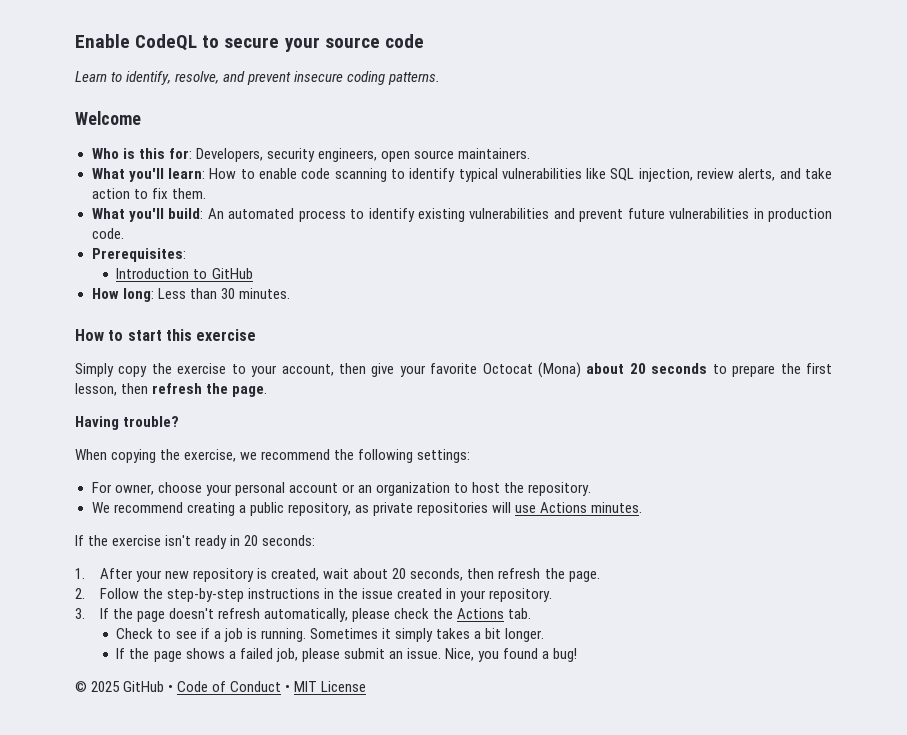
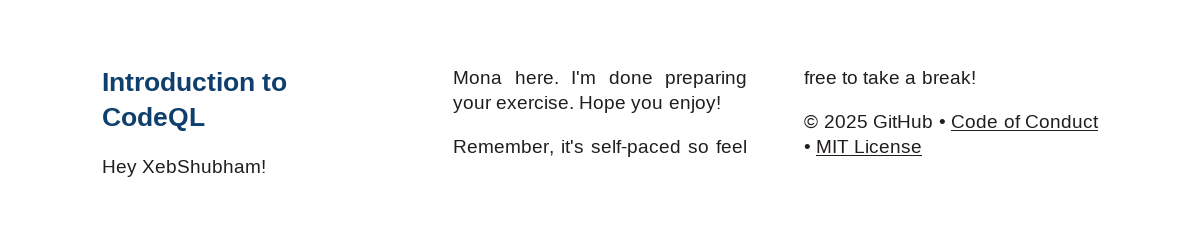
[75,34,424,52] [75,71,441,85] [75,111,141,125] [91,148,530,162] [91,168,832,182] [91,188,206,199] [91,208,832,222] [91,228,124,239] [91,248,186,262] [116,268,253,279] [91,288,290,302] [75,329,257,341] [75,362,833,378] [75,383,268,397] [75,416,180,430] [75,449,471,463] [91,482,592,496] [91,502,643,516] [75,535,316,549] [75,568,600,582] [75,588,553,602] [75,608,532,622] [116,628,545,642] [116,648,578,662] Enable CodeQL to secure your source code // Learn to identify, resolve, and prevent insecure coding patterns. // Welcome // Who is this for: Developers, security engineers, open source maintainers. // What you'll learn: How to enable code scanning to identify typical vulnerabilities like SQL injection, review alerts, and take action to fix them. // What you'll build: An automated process to identify existing vulnerabilities and prevent future vulnerabilities in production code. // Prerequisites: // Introduction to GitHub // How long: Less than 30 minutes. // How to start this exercise // Simply copy the exercise to your account, then give your favorite Octocat (Mona) about 20 seconds to prepare the first lesson, then refresh the page. // Having trouble? // When copying the exercise, we recommend the following settings: // For owner, choose your personal account or an organization to host the repository. // We recommend creating a public repository, as private repositories will use Actions minutes. // If the exercise isn't ready in 20 seconds: // 1. After your new repository is created, wait about 20 seconds, then refresh the page. // 2. Follow the step-by-step instructions in the issue created in your repository. // 3. If the page doesn't refresh automatically, please check the Actions tab. // Check to see if a job is running. Sometimes it simply takes a bit longer. // If the page shows a failed job, please submit an issue. Nice, you found a bug! -> [102,72,288,91] [102,107,205,131] [102,160,267,177] [453,71,747,88] [453,96,721,113] [453,140,747,157] [804,71,976,84] Introduction to CodeQL // Hey XebShubham! // Mona here. I'm done preparing your exercise. Hope you enjoy! // Remember, it's self-paced so feel free to take a break!

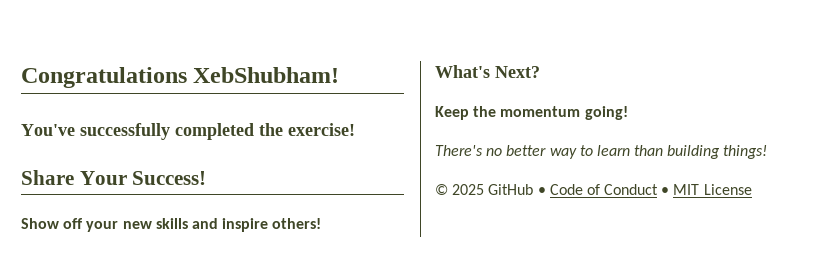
[102,72,288,91] [102,107,205,131] [102,160,267,177] [453,71,747,88] [453,96,721,113] [453,140,747,157] [804,71,976,84] Introduction to CodeQL // Hey XebShubham! // Mona here. I'm done preparing your exercise. Hope you enjoy! // Remember, it's self-paced so feel free to take a break! -> [21,67,340,88] [21,123,355,140] [21,170,207,185] [21,218,322,232] [435,65,540,78] [435,106,628,120] [435,145,768,159] Congratulations XebShubham! // You've successfully completed the exercise! // Share Your Success! // Show off your new skills and inspire others! // What's Next? // Keep the momentum going! // There's no better way to learn than building things!

